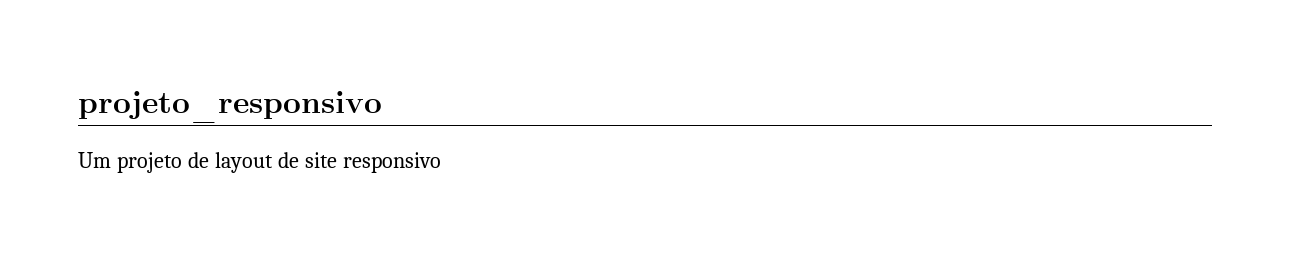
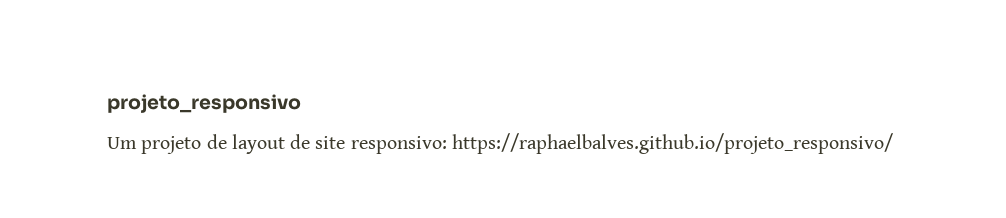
[342,152,441,173] responsivo -> [350,133,893,154] responsivo: https://raphaelbalves.github.io/projeto_responsivo/

